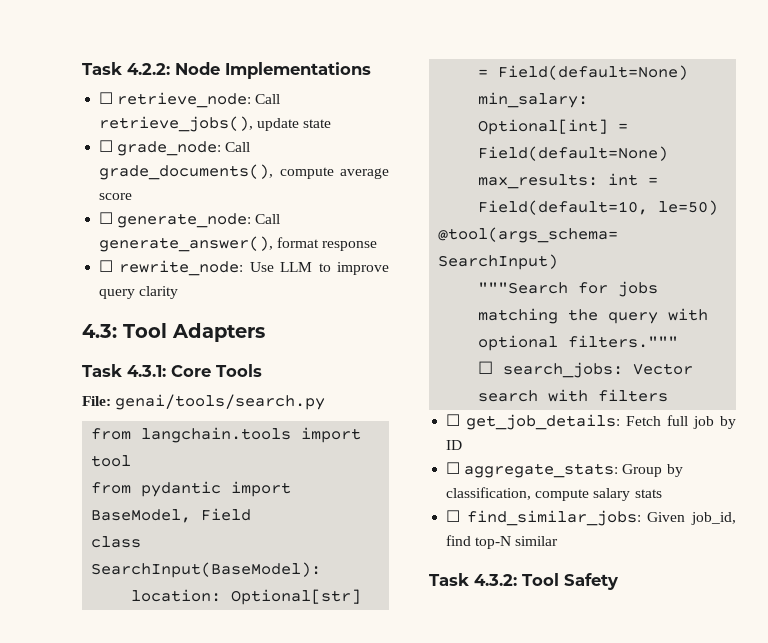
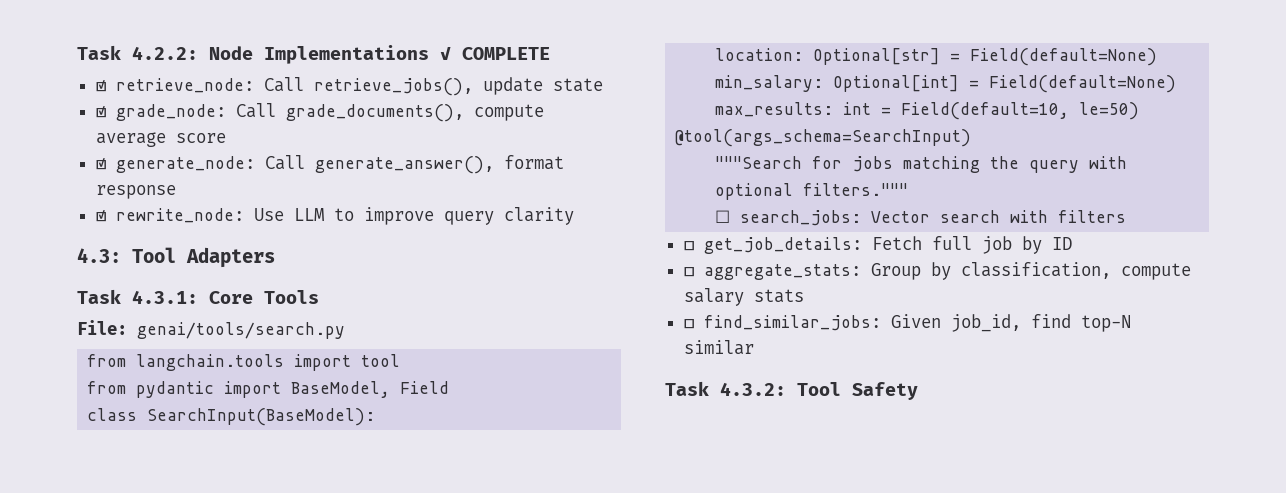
[99,92,114,104] // ☐ -> [440,47,550,60] [95,80,106,92] ✓ COMPLETE // ☑
[99,140,114,152] ☐ -> [95,106,106,118] ☑
[99,212,114,224] ☐ -> [95,158,106,170] ☑
[99,260,114,272] ☐ -> [95,210,106,222] ☑

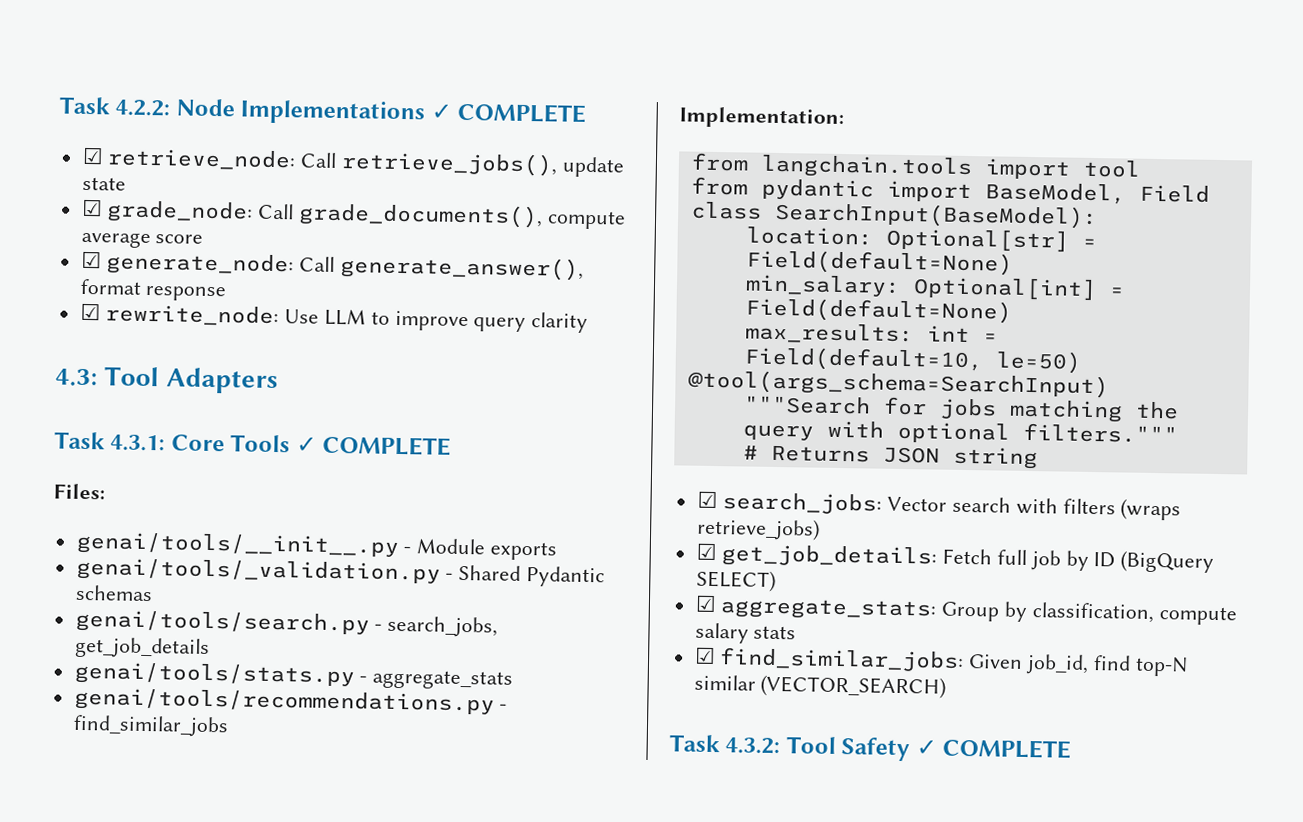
[77,320,345,339] // File: genai/tools/search.py -> [295,435,452,456] [53,483,105,500] [75,531,558,561] [75,557,606,588] [74,584,153,602] [74,609,499,638] [74,636,210,660] [73,661,514,690] [73,687,508,716] [72,714,229,738] [679,106,844,130] ✓ COMPLETE // Files: // genai/tools/__init__.py - Module exports // genai/tools/_validation.py - Shared Pydantic schemas // genai/tools/search.py - search_jobs, get_job_details // genai/tools/stats.py - aggregate_stats // genai/tools/recommendations.py - find_similar_jobs // Implementation:
[715,210,731,223] ☐ -> [742,445,1038,470] [696,490,718,509] # Returns JSON string // ☑
[683,241,694,251] // ☐ -> [1120,498,1182,521] [695,517,820,541] [695,542,717,561] (wraps retrieve_jobs) // ☑
[683,267,694,277] // ☐ -> [1120,550,1215,573] [695,569,776,592] [694,594,717,613] (BigQuery SELECT) // ☑
[683,319,694,329] ☐ -> [693,646,716,665] ☑
(754, 347) none -> [760,674,947,699] (VECTOR_SEARCH)
(918, 391) none -> [915,738,1072,759] ✓ COMPLETE

